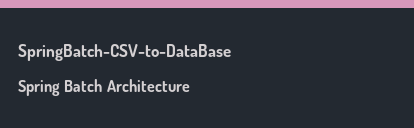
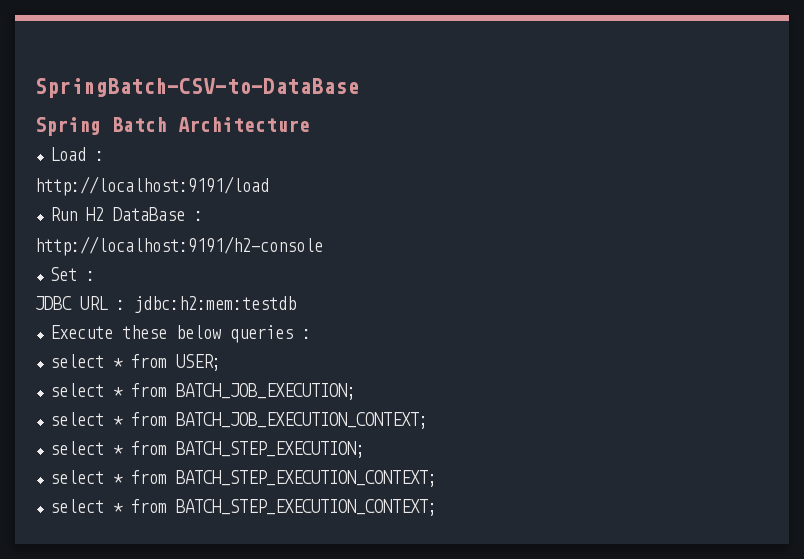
(190, 85) none -> [50,147,105,161] [35,176,269,196] [50,207,204,221] [35,236,323,256] [50,267,96,281] [35,296,296,313] [50,325,312,343] [50,354,222,371] [50,383,357,400] [50,412,429,429] [50,441,366,458] [50,470,438,487] [50,499,438,516] // Load : // http://localhost:9191/load // Run H2 DataBase : // http://localhost:9191/h2-console // Set : // JDBC URL : jdbc:h2:mem:testdb // Execute these below queries : // select * from USER; // select * from BATCH_JOB_EXECUTION; // select * from BATCH_JOB_EXECUTION_CONTEXT; // select * from BATCH_STEP_EXECUTION; // select * from BATCH_STEP_EXECUTION_CONTEXT; // select * from BATCH_STEP_EXECUTION_CONTEXT;

